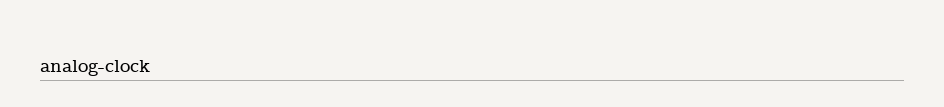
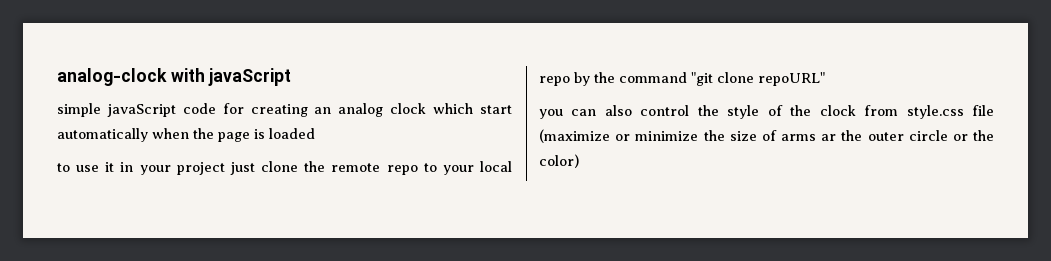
(150, 68) none -> [170,68,292,86] [57,103,513,117] [57,128,315,142] [57,161,512,175] [539,72,825,86] [539,105,994,119] [539,129,995,143] [539,154,579,168] with javaScript // simple javaScript code for creating an analog clock which start automatically when the page is loaded // to use it in your project just clone the remote repo to your local repo by the command "git clone repoURL" // you can also control the style of the clock from style.css file (maximize or minimize the size of arms ar the outer circle or the color)

